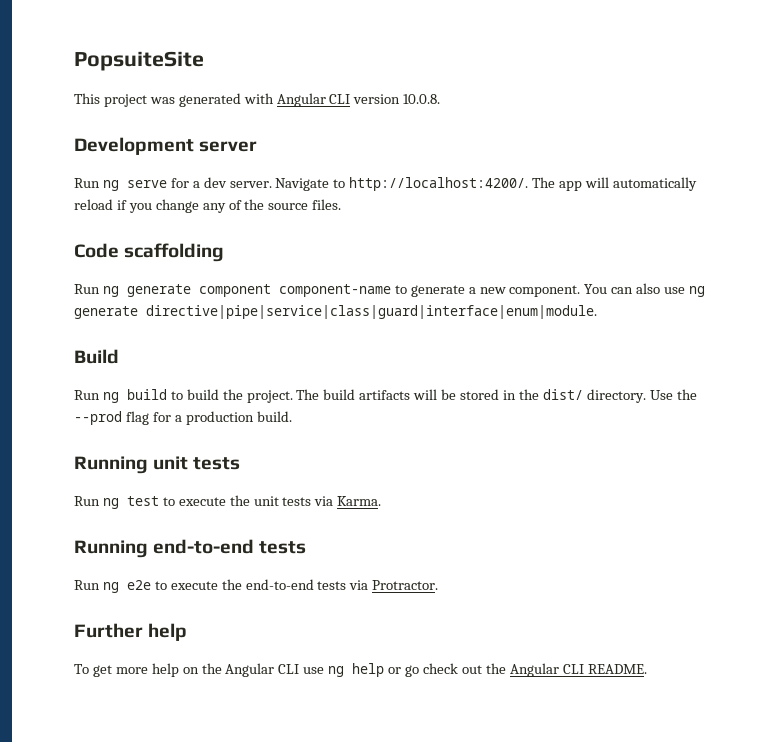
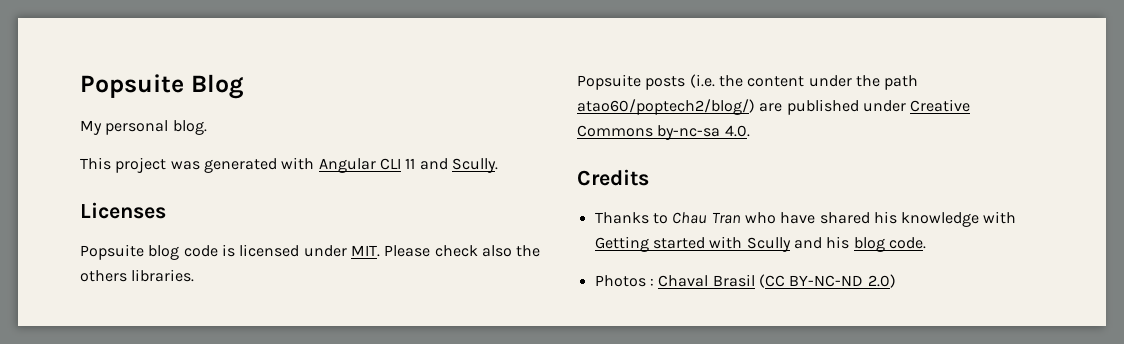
[74,51,204,71] PopsuiteSite -> [80,74,244,99] [80,120,207,135] Popsuite Blog // My personal blog.
[353,94,441,104] [74,137,258,155] [74,177,697,191] [74,199,342,213] [74,243,225,262] [74,283,706,297] [74,305,597,319] [74,349,119,364] [74,389,697,403] [74,411,292,425] [74,456,241,474] [74,495,382,509] [74,539,307,558] [74,579,439,593] [74,623,188,641] [74,663,647,677] version 10.0.8. // Development server // Run ng serve for a dev server. Navigate to http://localhost:4200/. The app will automatically reload if you change any of the source files. // Code scaffolding // Run ng generate component component-name to generate a new component. You can also use ng generate directive|pipe|service|class|guard|interface|enum|module. // Build // Run ng build to build the project. The build artifacts will be stored in the dist/ directory. Use the --prod flag for a production build. // Running unit tests // Run ng test to execute the unit tests via Karma. // Running end-to-end tests // Run ng e2e to execute the end-to-end tests via Protractor. // Further help // To get more help on the Angular CLI use ng help or go check out the Angular CLI README. -> [405,158,498,173] [80,202,166,219] [80,244,541,260] [80,269,195,282] [577,74,919,90] [577,99,971,115] [577,125,750,140] [577,169,649,186] [594,211,1017,227] [594,236,926,252] [594,274,896,288] 11 and Scully. // Licenses // Popsuite blog code is licensed under MIT. Please check also the others libraries. // Popsuite posts (i.e. the content under the path atao60/poptech2/blog/) are published under Creative Commons by-nc-sa 4.0. // Credits // Thanks to Chau Tran who have shared his knowledge with Getting started with Scully and his blog code. // Photos : Chaval Brasil (CC BY-NC-ND 2.0)

